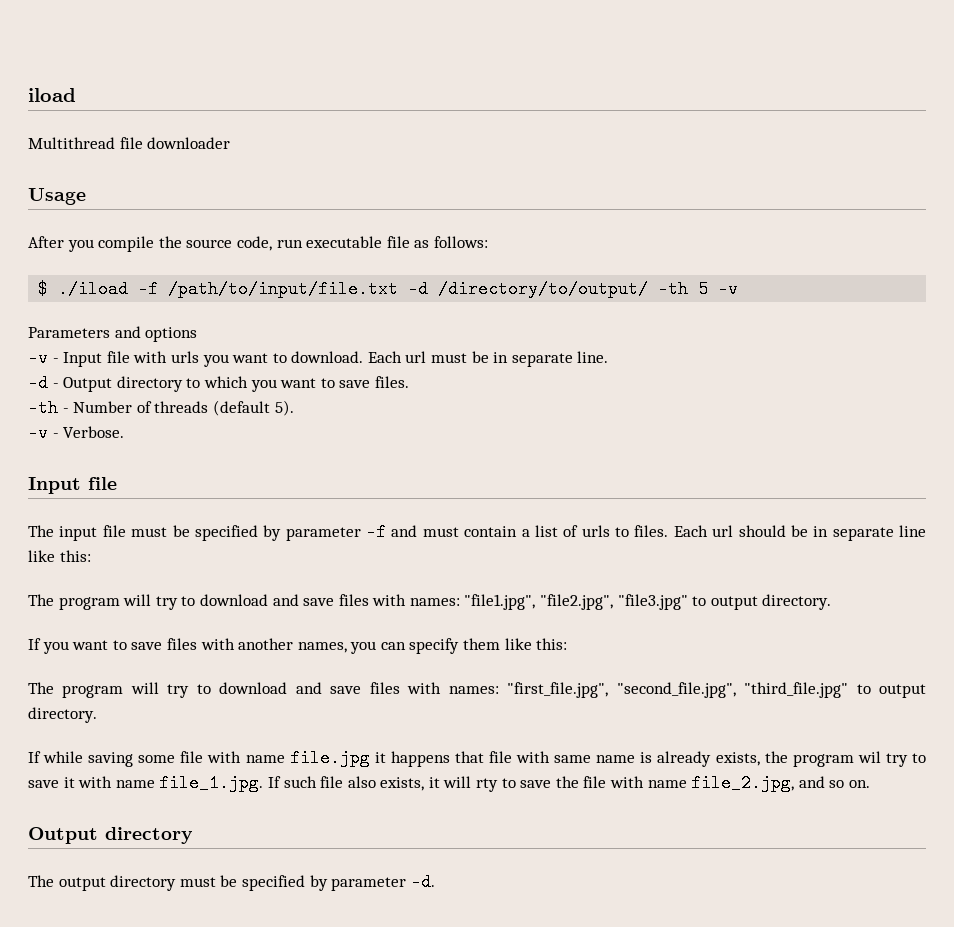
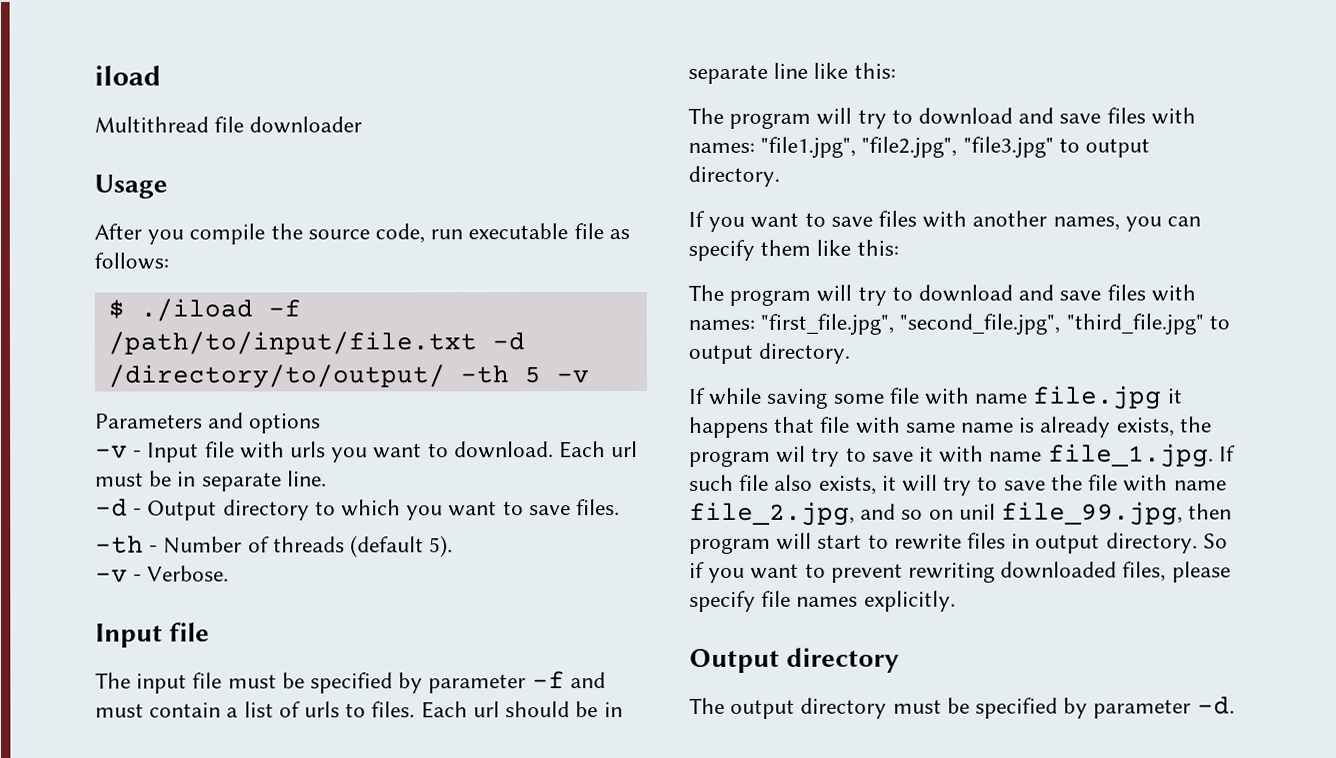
[476,778,499,792] rty -> [943,476,973,496] try
[848,780,870,788] on. -> [928,501,1233,526] [689,532,1228,554] [689,561,1231,583] [689,590,956,612] on unil file_99.jpg, then program will start to rewrite files in output directory. So if you want to prevent rewriting downloaded files, please specify file names explicitly.

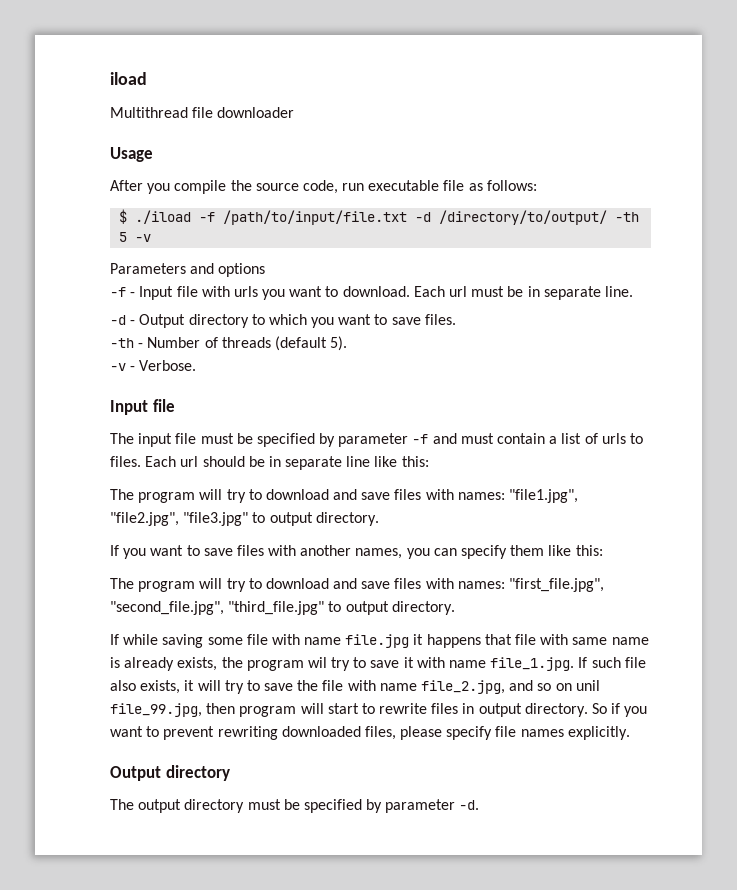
[95,445,128,459] -v -> [110,287,126,297] -f

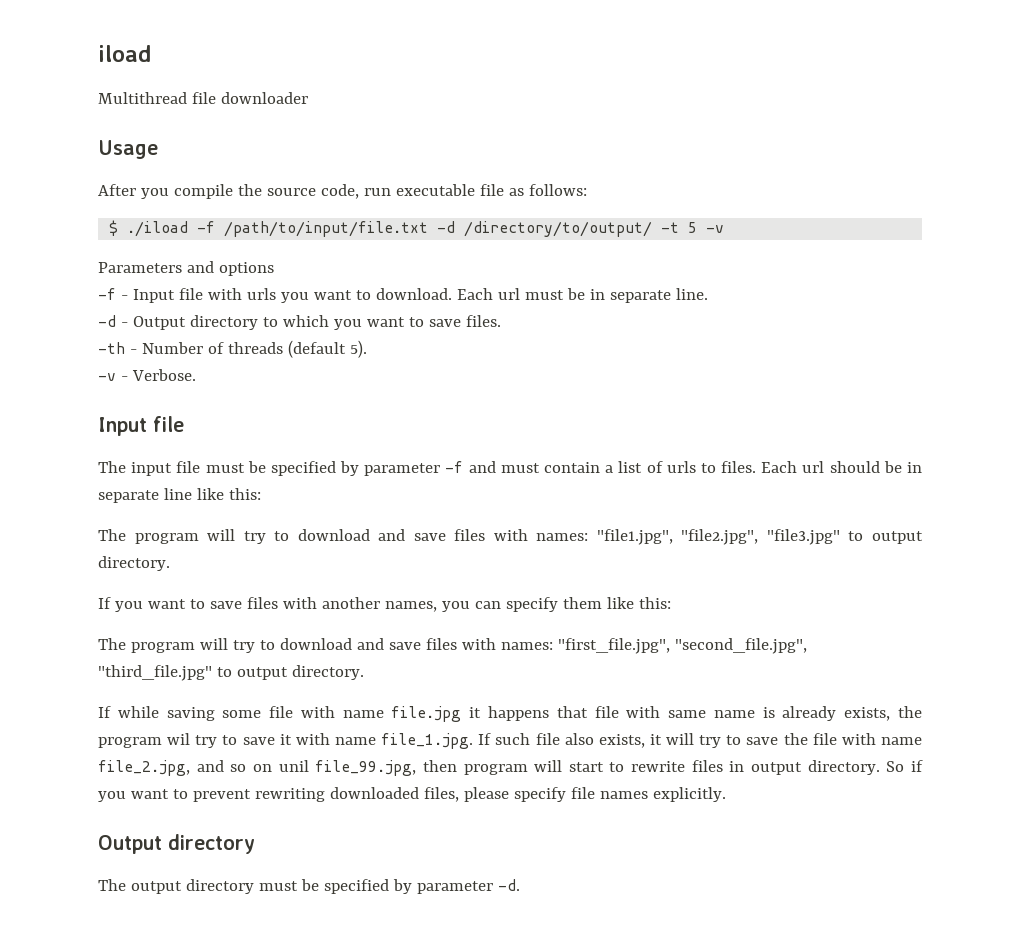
[615,212,640,222] -th -> [661,222,680,233] -t

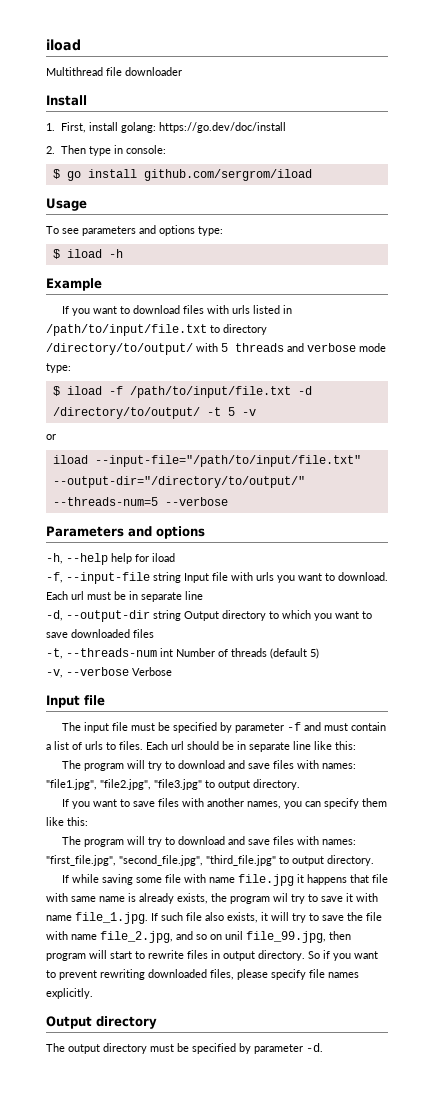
[98,140,158,159] [98,184,587,199] [109,220,189,237] Usage // After you compile the source code, run executable file as follows: // $ ./iload -> [46,95,87,106] [46,122,286,133] [46,145,166,156] [52,169,312,181] [46,198,87,211] [46,225,223,236] [52,249,123,259] [46,278,102,291] [61,305,292,316] [46,324,267,336] [46,343,386,355] [46,363,71,373] [52,386,102,396] Install // 1. First, install golang: https://go.dev/doc/install // 2. Then type in console: // $ go install github.com/sergrom/iload // Usage // To see parameters and options type: // $ iload -h // Example // If you want to download files with urls listed in /path/to/input/file.txt to directory /directory/to/output/ with 5 threads and verbose mode type: // $ iload
[98,261,274,276] [98,288,128,300] Parameters and options // -f - -> [46,434,56,440] [52,455,361,467] [52,476,305,488] [52,497,228,506] [46,526,205,539] [46,553,175,565] [46,572,181,584] or // iload --input-file="/path/to/input/file.txt" --output-dir="/directory/to/output/" --threads-num=5 --verbose // Parameters and options // -h, --help help for iload // -f, --input-file string
[675,288,708,300] [98,315,128,327] line. // -d - -> [185,591,203,600] [46,610,181,622] line // -d, --output-dir string
[465,315,501,327] [98,340,367,358] [98,369,196,381] files. // -th - Number of threads (default 5). // -v - Verbose. -> [71,629,154,638] [46,648,319,659] [46,667,172,678] downloaded files // -t, --threads-num int Number of threads (default 5) // -v, --verbose Verbose

